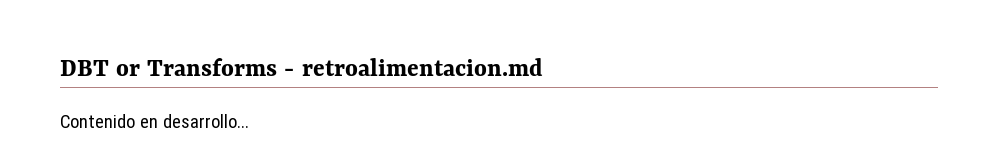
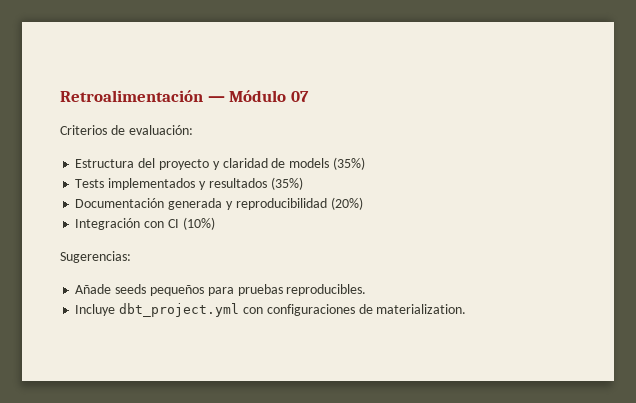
[60,58,543,76] [60,114,249,128] DBT or Transforms - retroalimentacion.md // Contenido en desarrollo... -> [60,90,309,102] [60,125,193,135] [75,157,365,170] [75,177,303,190] [75,197,363,210] [75,217,215,230] [60,251,131,263] [75,284,367,296] [75,303,467,317] Retroalimentación — Módulo 07 // Criterios de evaluación: // Estructura del proyecto y claridad de models (35%) // Tests implementados y resultados (35%) // Documentación generada y reproducibilidad (20%) // Integración con CI (10%) // Sugerencias: // Añade seeds pequeños para pruebas reproducibles. // Incluye dbt_project.yml con configuraciones de materialization.

